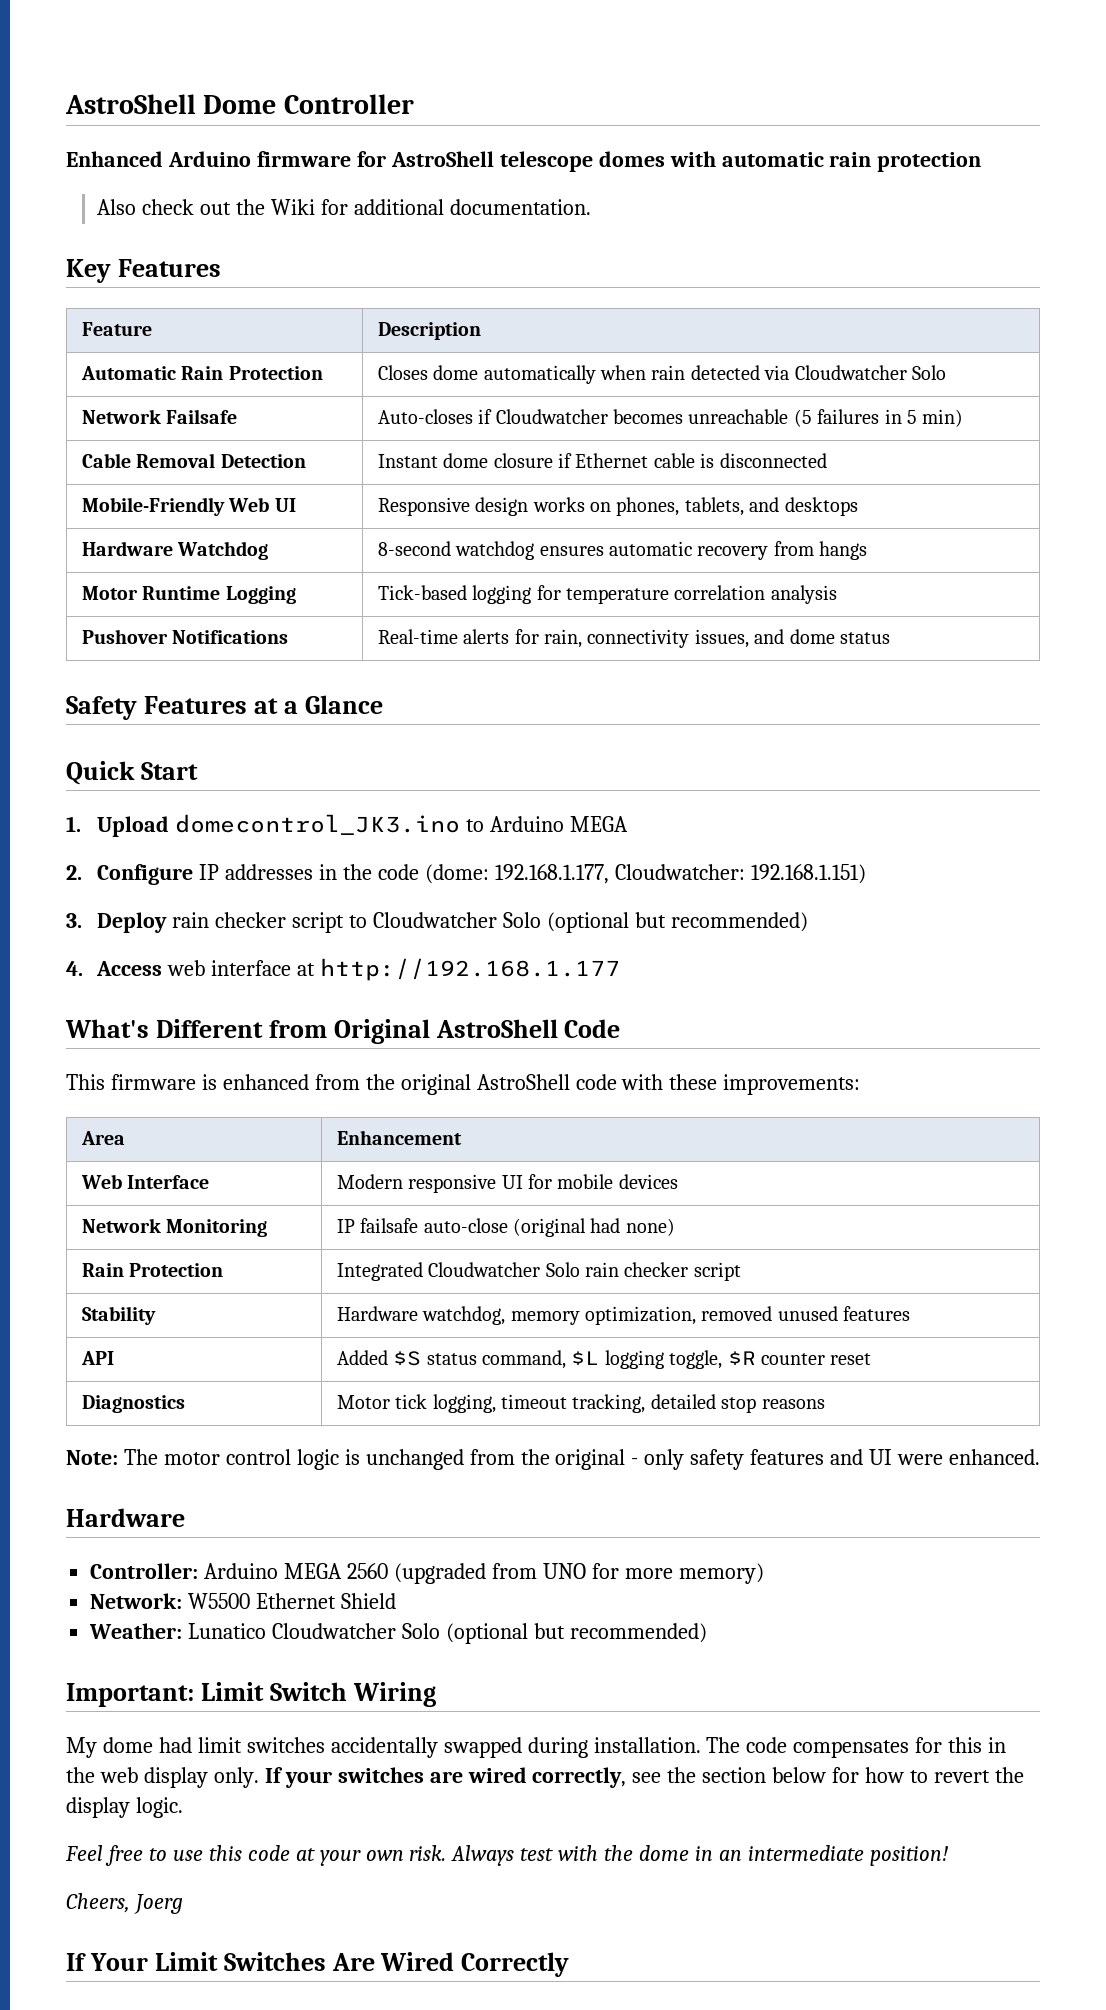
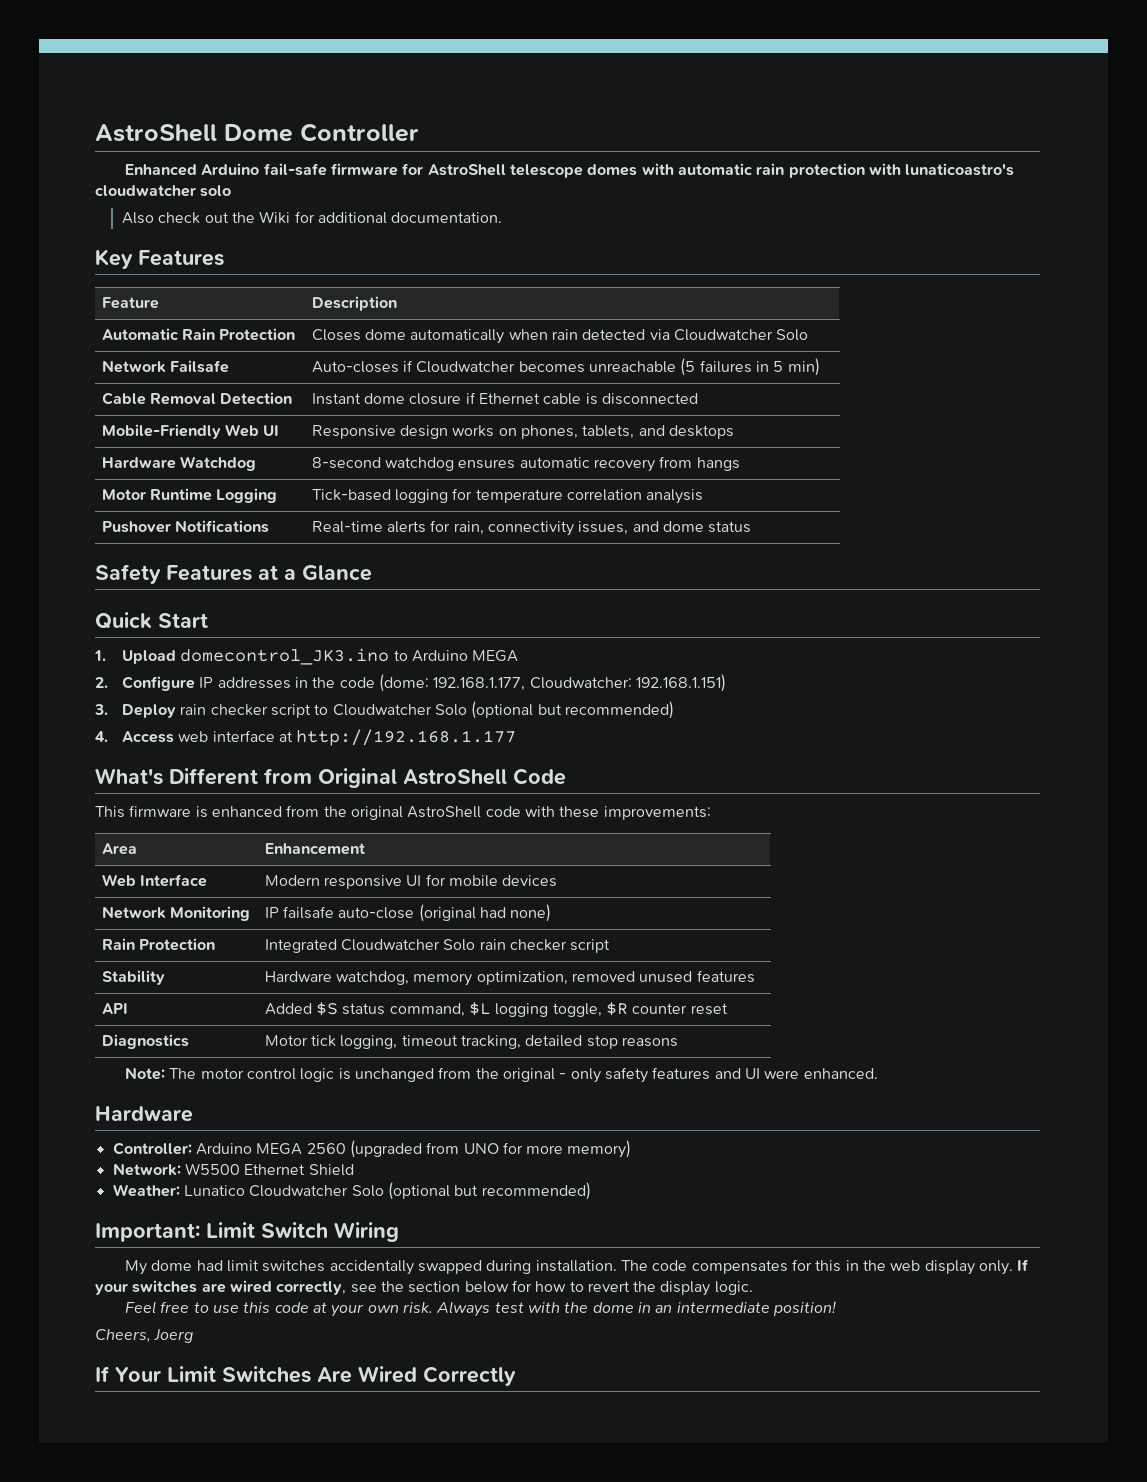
(251, 159) none -> [263,163,327,176] fail-safe
(982, 162) none -> [868,163,1015,176] [95,185,232,197] with lunaticoastro's cloudwatcher solo

